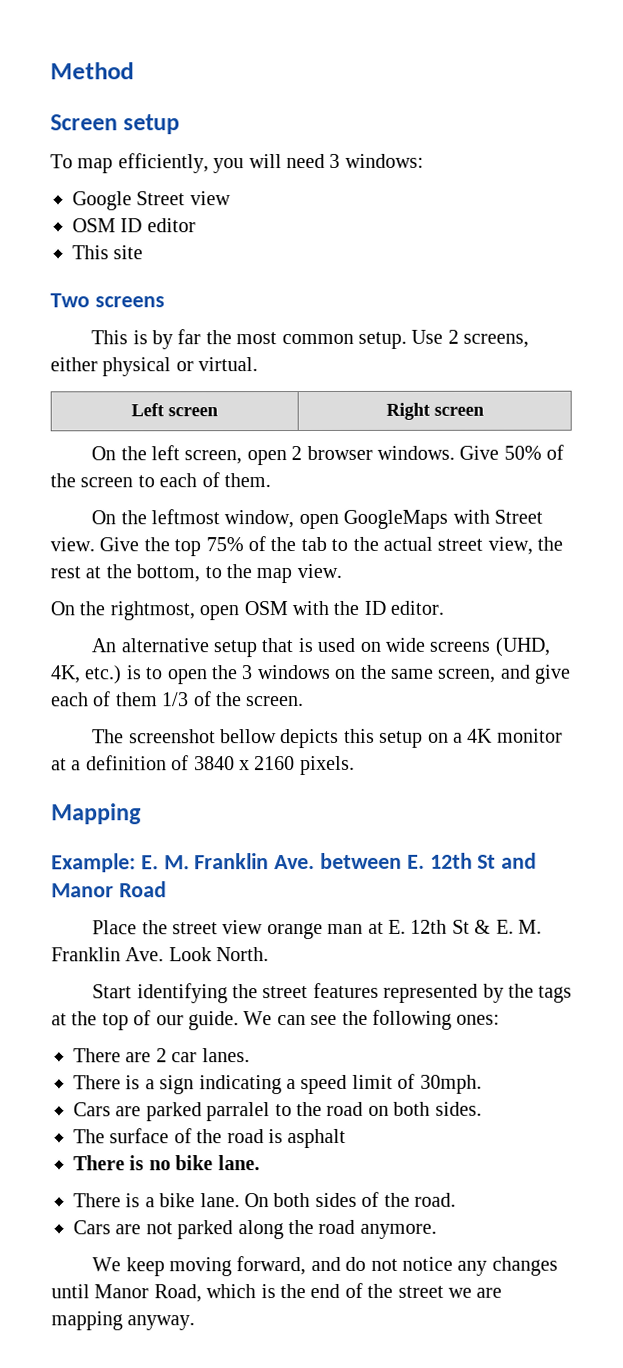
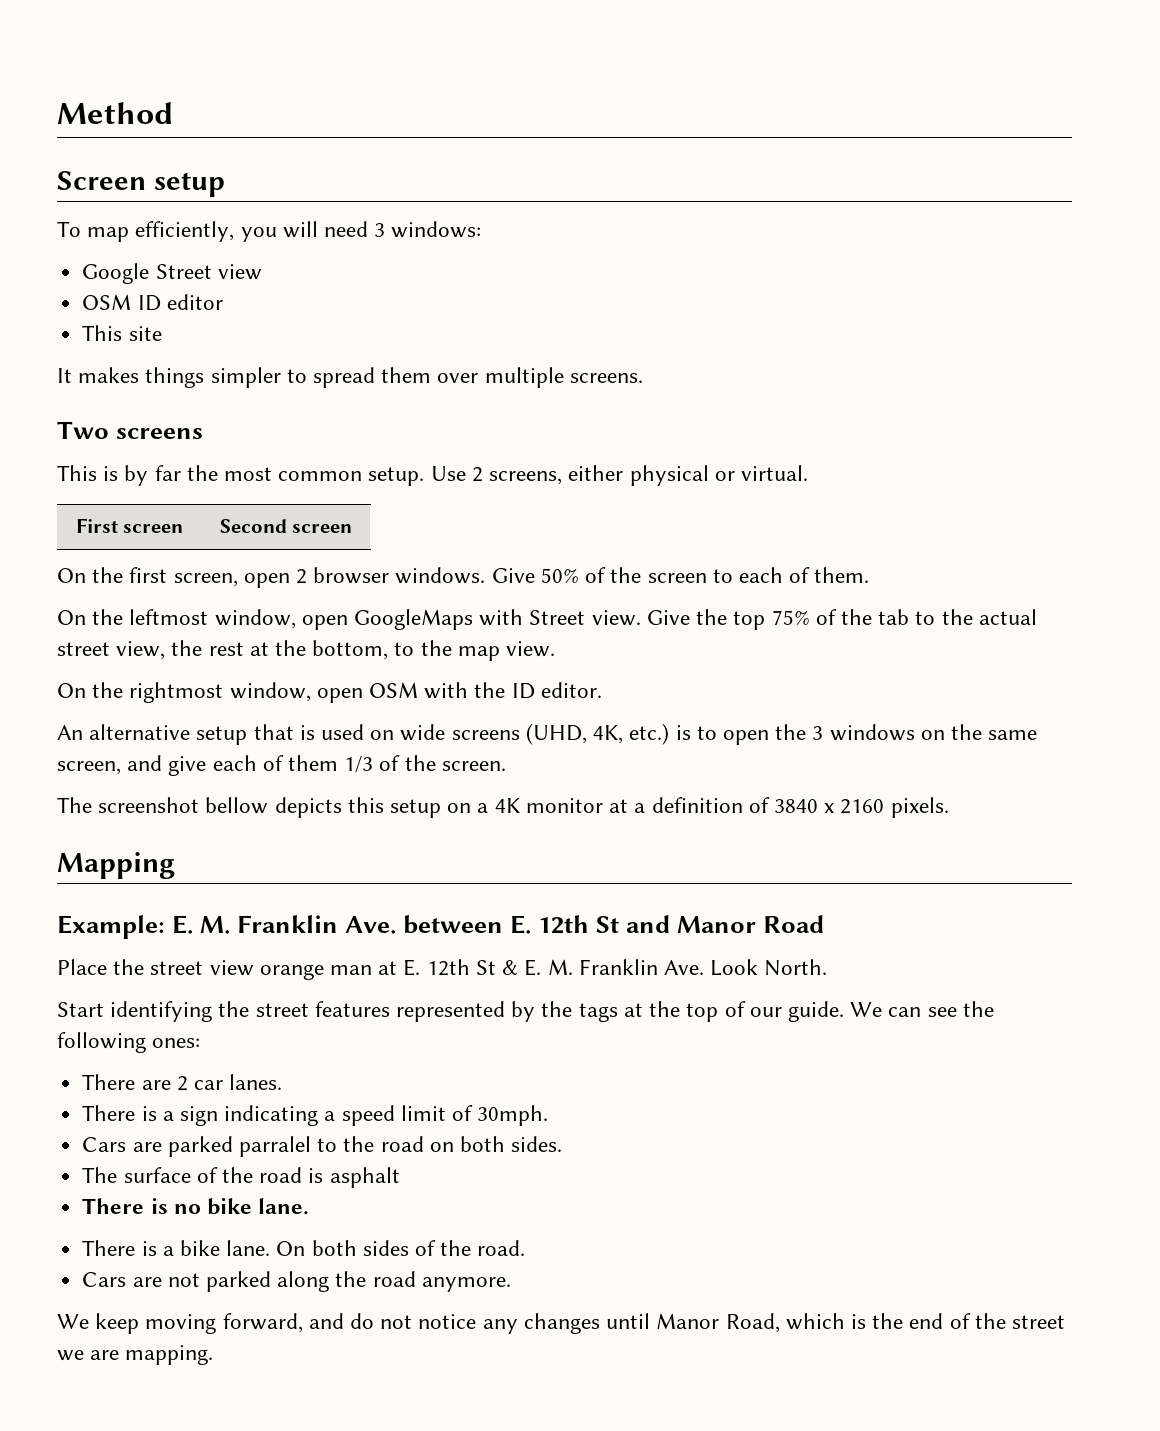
(144, 252) none -> [57,367,643,388] // It makes things simpler to spread them over multiple screens.
[131,403,164,417] Left -> [75,518,118,533] First
[385,402,430,420] Right -> [219,519,287,533] Second
[151,445,181,461] left -> [129,567,168,583] first
[109,601,195,621] rightmost, -> [129,682,311,703] rightmost window,
[51,1311,196,1331] mapping anyway. -> [125,1345,214,1365] mapping.

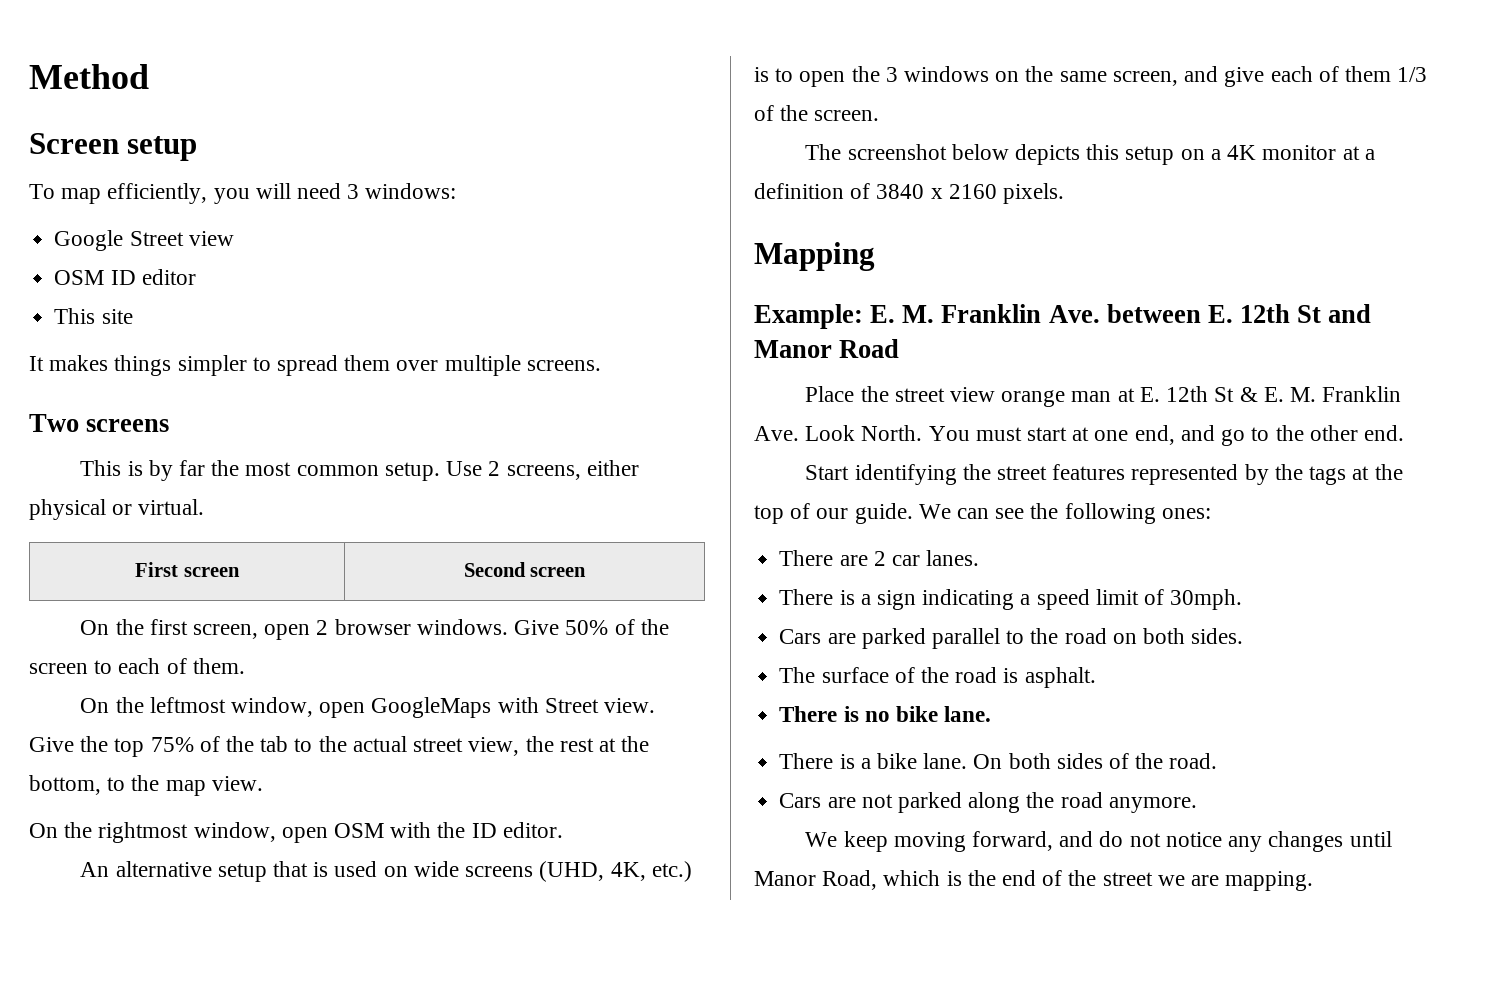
[205,797,269,814] bellow -> [951,144,1009,160] below
(828, 967) none -> [928,425,1404,446] You must start at one end, and go to the other end.
[238,1136,311,1157] parralel -> [931,628,1000,649] parallel
[329,1167,400,1188] asphalt -> [1024,667,1096,688] asphalt.

